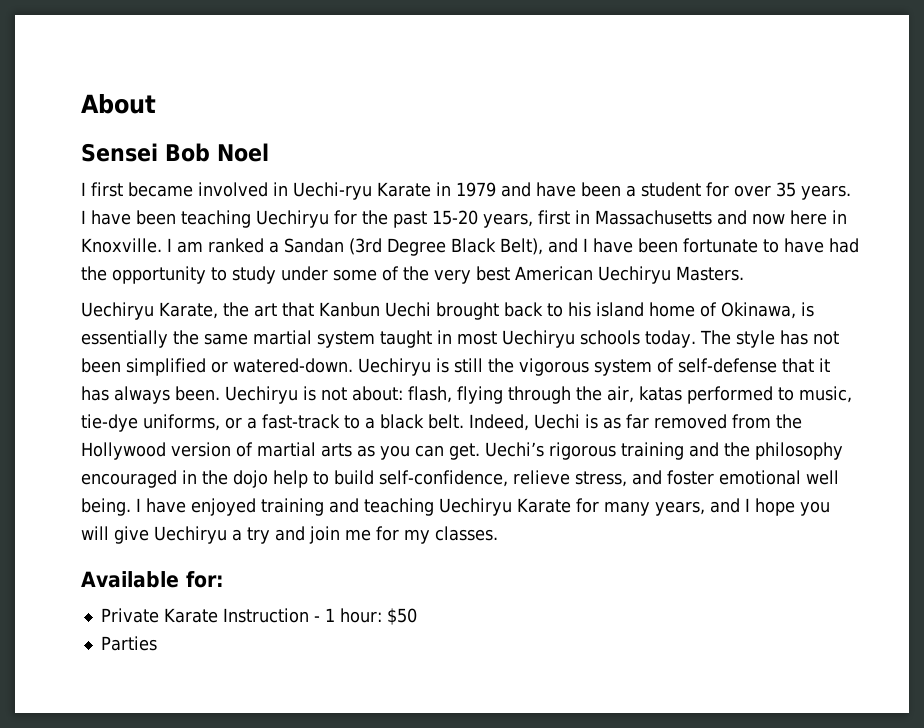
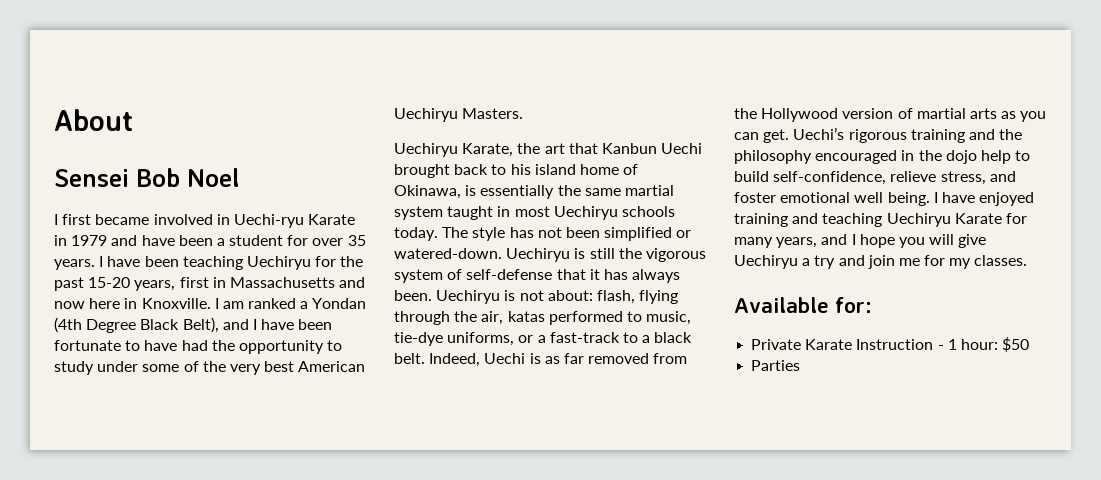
[284,238,382,255] Sandan (3rd -> [312,298,367,309] [54,317,82,333] Yondan (4th

